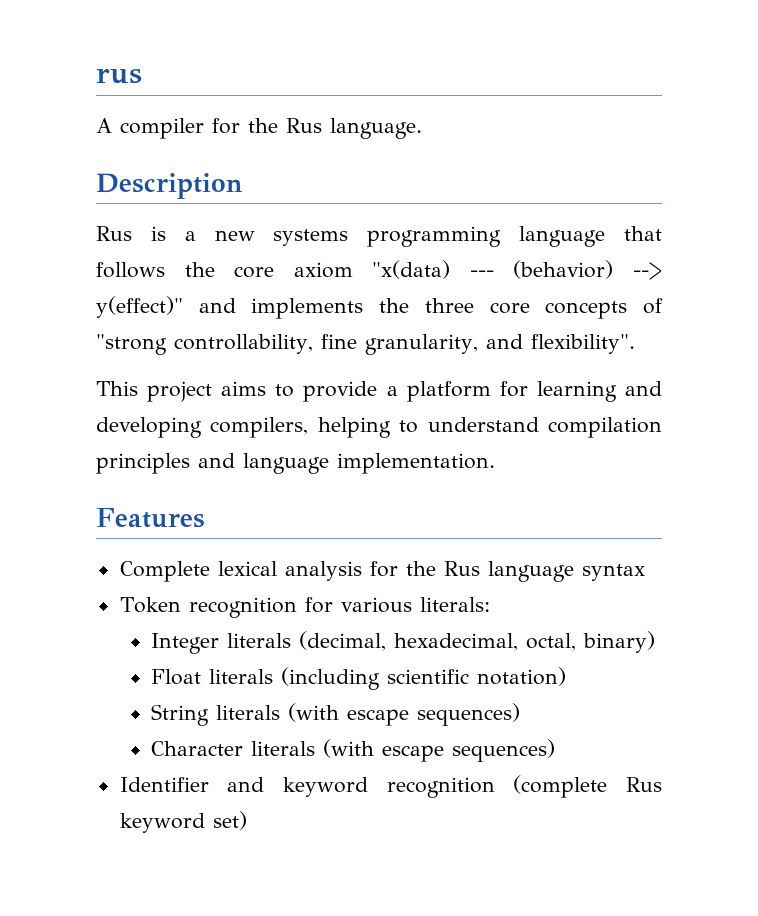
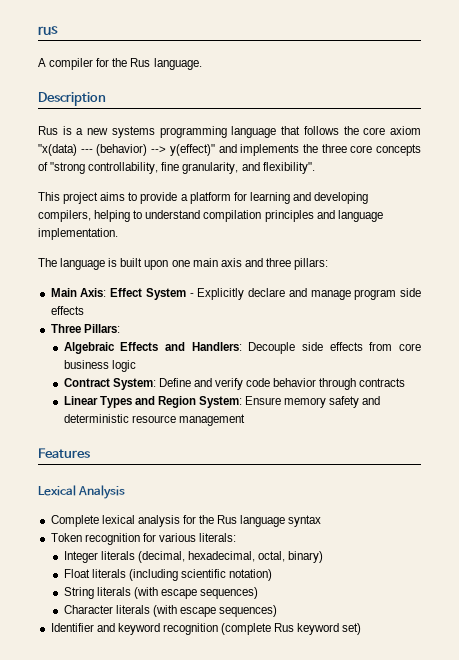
(495, 463) none -> [38,258,329,270] [50,288,422,300] [50,306,84,315] [50,324,120,333] [63,342,422,354] [63,360,136,372] [63,378,406,390] [63,396,381,408] [63,414,245,426] // The language is built upon one main axis and three pillars: // Main Axis: Effect System - Explicitly declare and manage program side effects // Three Pillars: // Algebraic Effects and Handlers: Decouple side effects from core business logic // Contract System: Define and verify code behavior through contracts // Linear Types and Region System: Ensure memory safety and deterministic resource management
(205, 518) none -> [38,485,126,499] // Lexical Analysis

